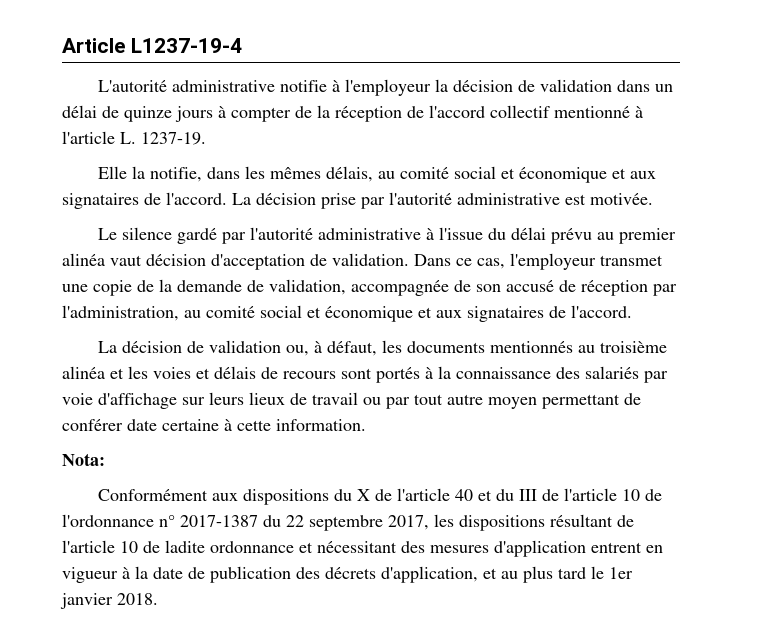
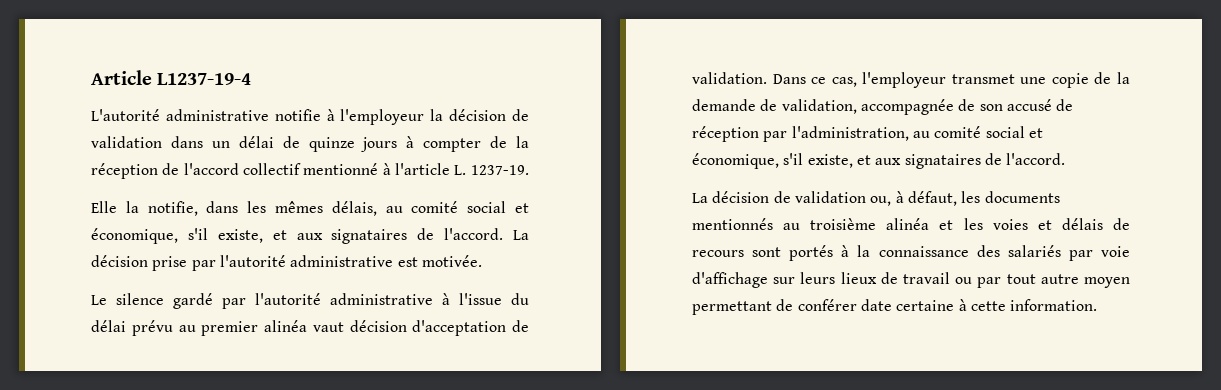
[519,167,608,183] économique -> [91,228,263,244] économique, s'il existe,
[325,306,413,322] économique -> [692,153,853,169] économique, s'il existe,
[62,453,105,466] [98,488,663,505] [62,514,634,531] [62,540,663,557] [62,566,633,583] [60,593,158,609] // Nota: // Conformément aux dispositions du X de l'article 40 et du III de l'article 10 de l'ordonnance n° 2017-1387 du 22 septembre 2017, les dispositions résultant de l'article 10 de ladite ordonnance et nécessitant des mesures d'application entrent en vigueur à la date de publication des décrets d'application, et au plus tard le 1er janvier 2018. -> (1098, 305) none

